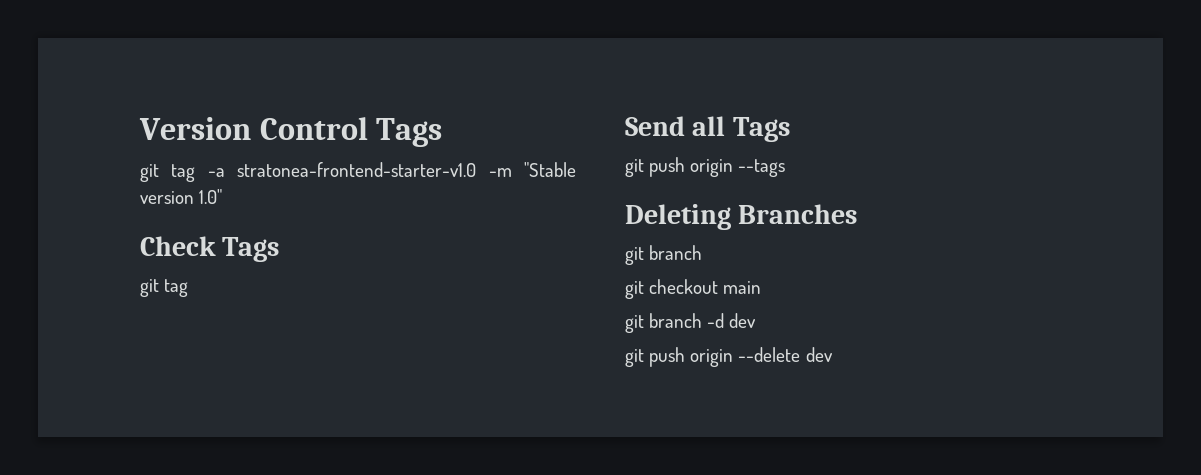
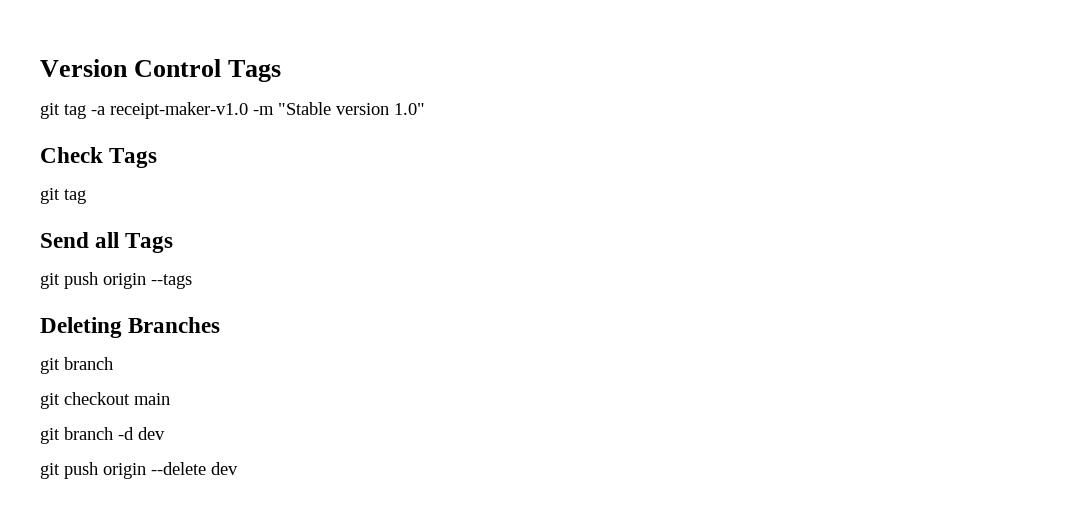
[237,162,477,177] stratonea-frontend-starter-v1.0 -> [110,102,248,119] receipt-maker-v1.0

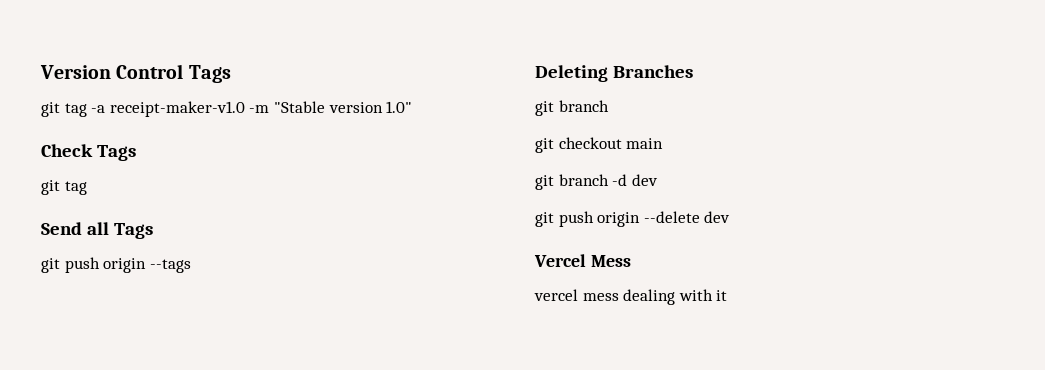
(238, 468) none -> [534,254,631,267] [534,289,728,305] // Vercel Mess // vercel mess dealing with it

